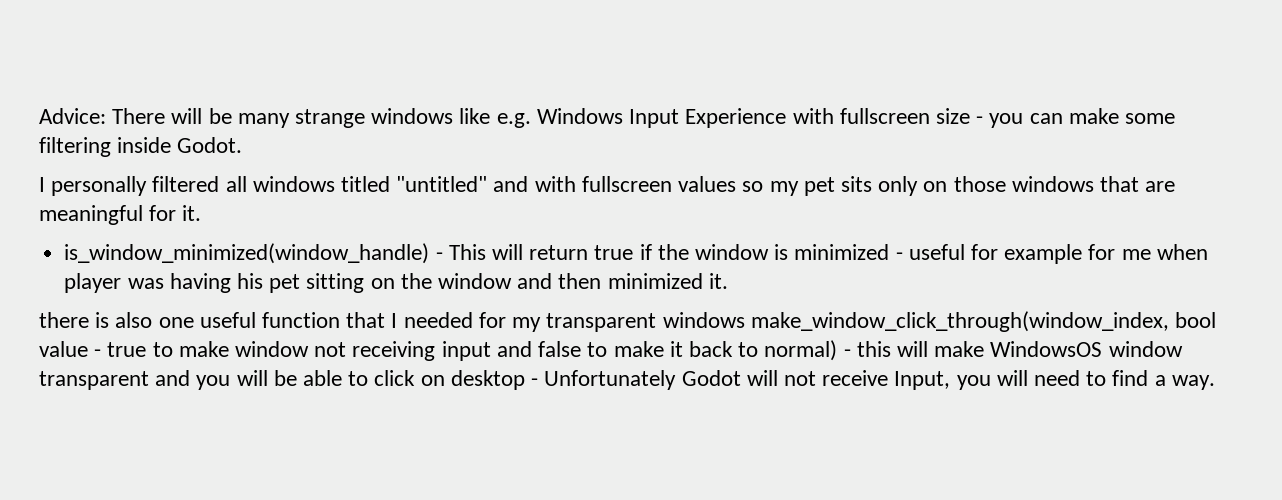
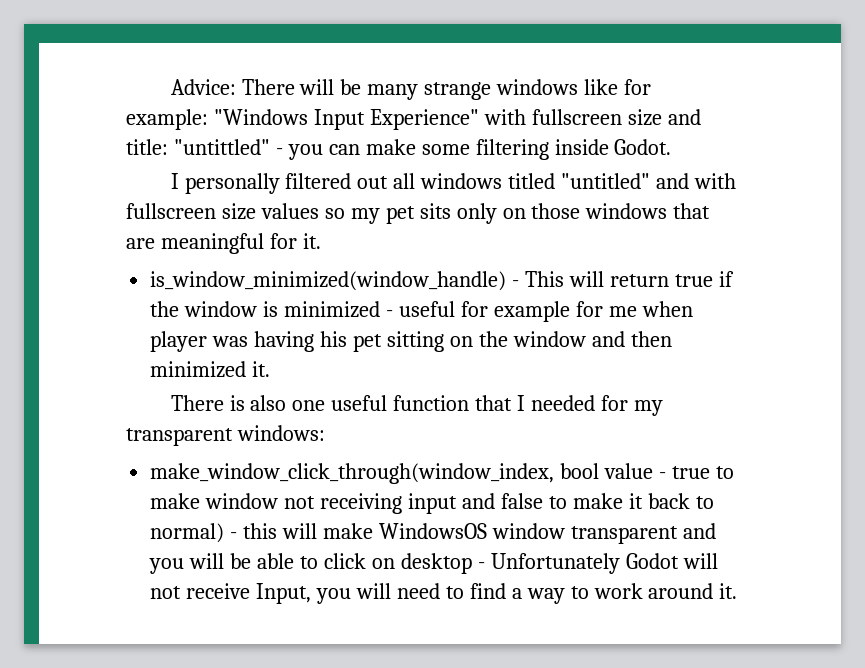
[496,108,970,128] e.g. Windows Input Experience with fullscreen size -> [624,79,652,95] [126,109,701,130] [126,139,270,155] for example: "Windows Input Experience" with fullscreen size and title: "untittled"
(220, 184) none -> [357,176,389,189] out
(672, 184) none -> [221,203,256,220] size
[39,312,89,328] there -> [170,395,224,411] There
[662,312,745,328] windows -> [236,425,325,441] windows: //
[1171,375,1215,390] way. -> [526,583,738,604] way to work around it.

